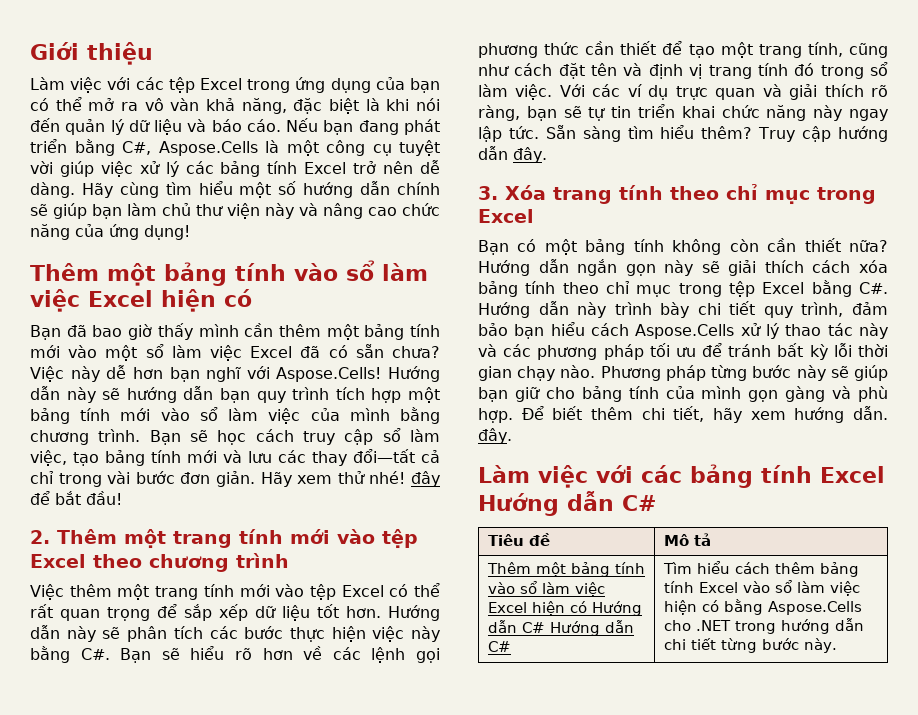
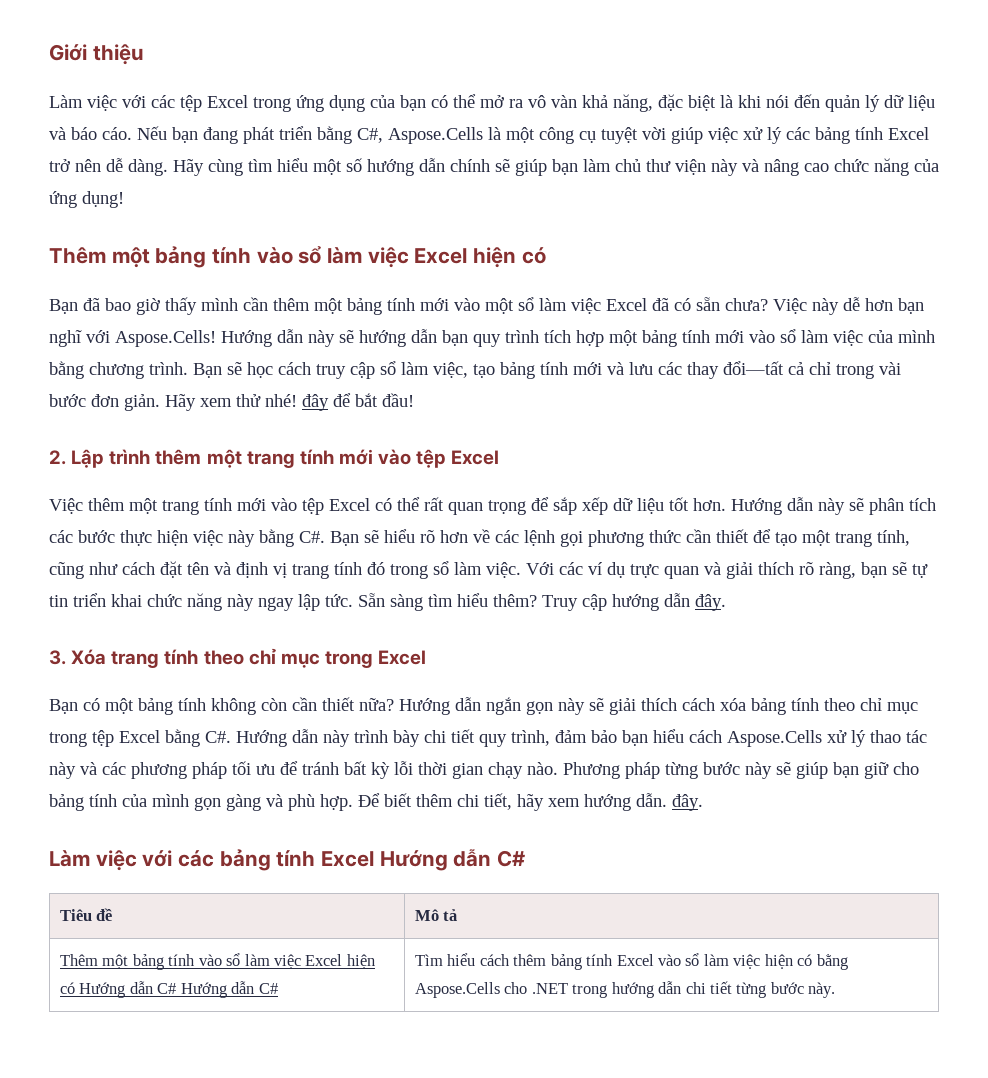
[57,529,418,549] [30,553,289,572] Thêm một trang tính mới vào tệp Excel theo chương trình -> [71,449,500,468] Lập trình thêm một trang tính mới vào tệp Excel

